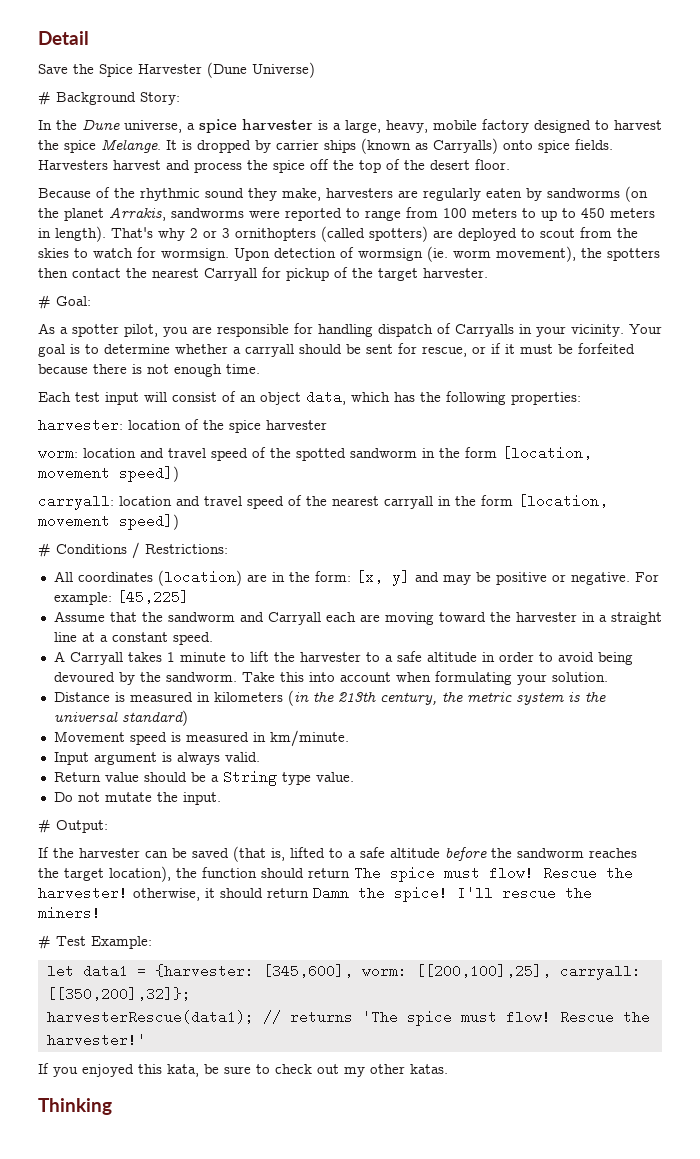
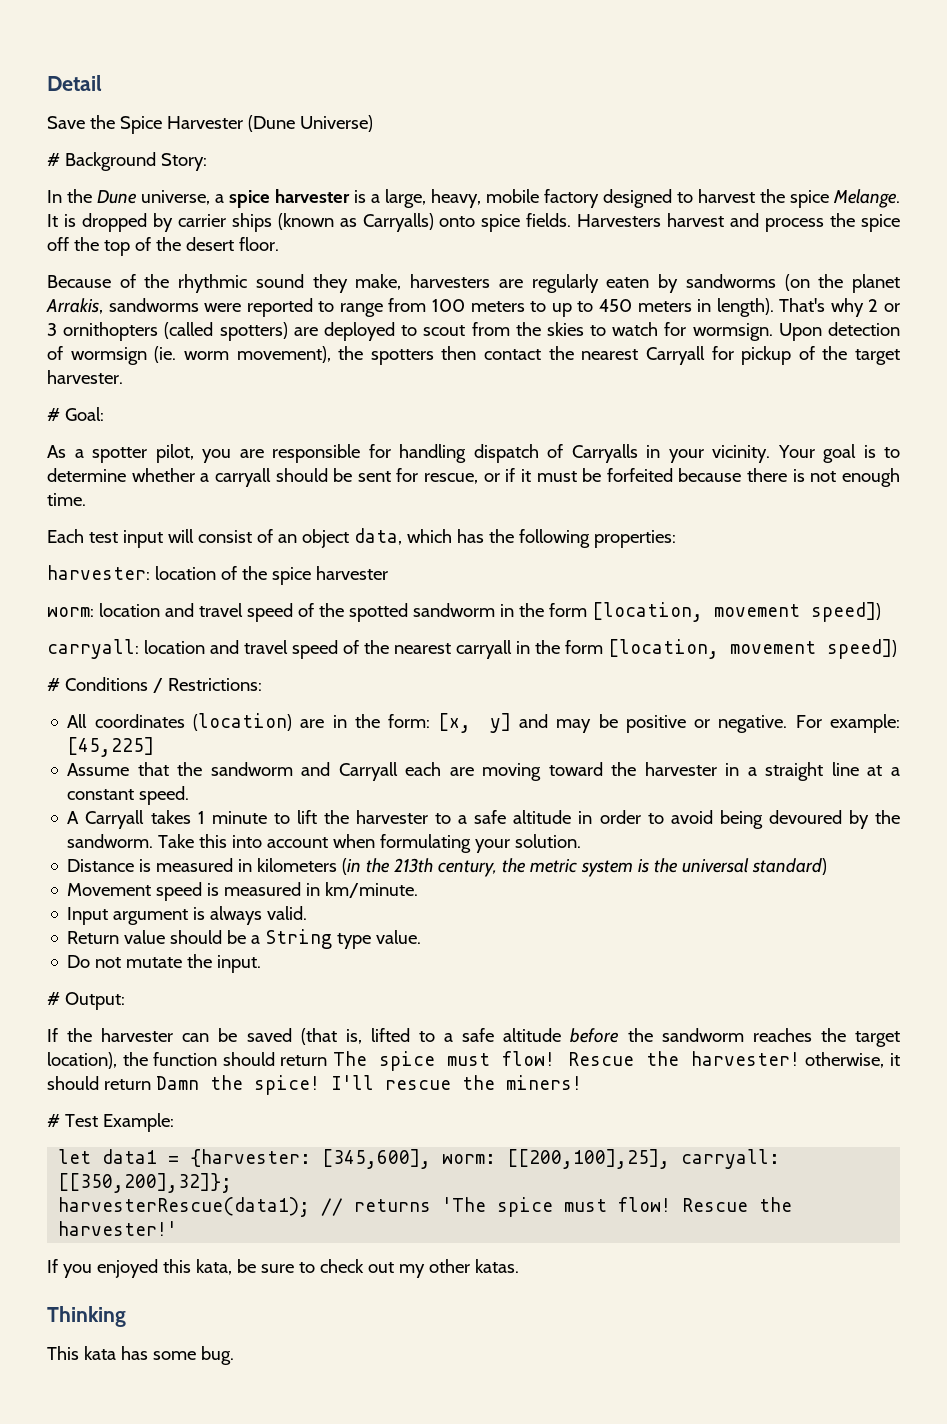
(112, 1106) none -> [47,1346,234,1365] // This kata has some bug.

